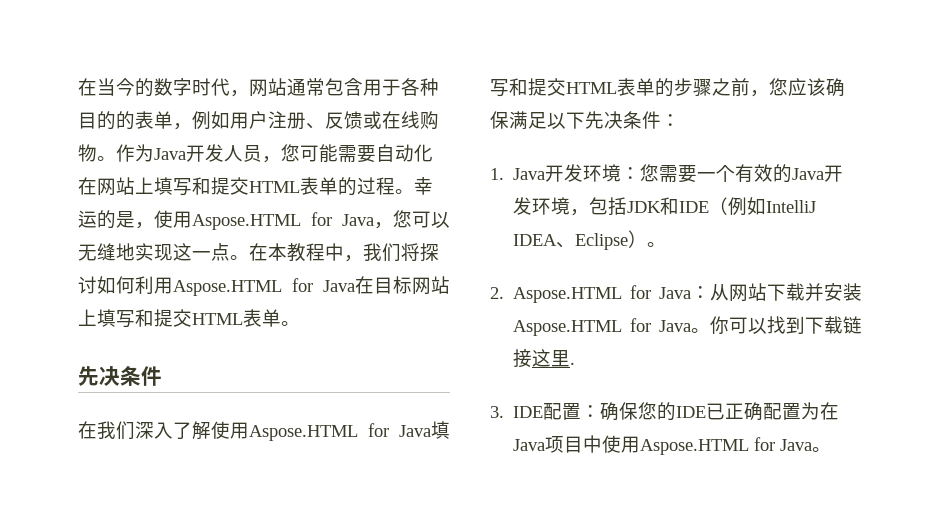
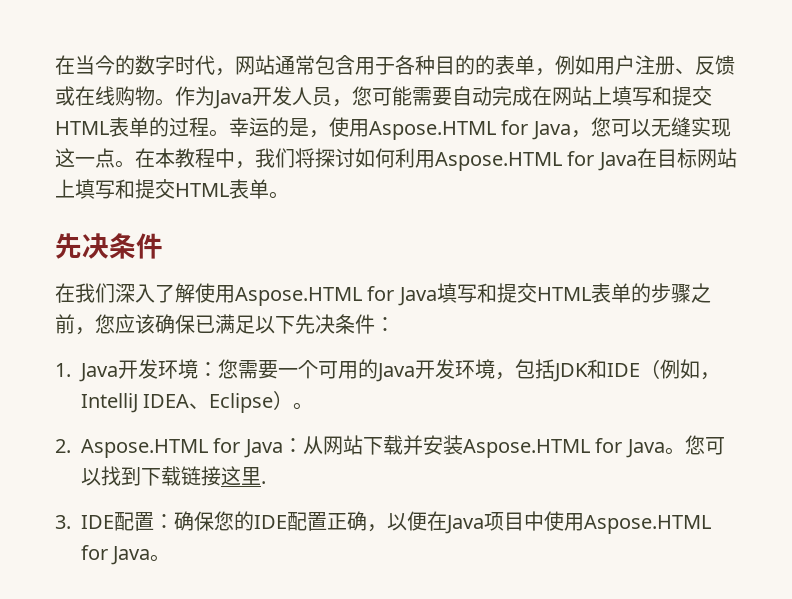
[414,144,433,162] 化 -> [492,86,532,106] 完成
[116,243,135,261] 地 -> (691, 127) none
(509, 120) none -> [195,315,215,333] 已
[735,164,774,183] 有效 -> [318,361,358,379] 可用
(767, 206) none -> [700,372,720,380] ，
[710,316,729,334] 你 -> [684,435,705,455] 您
[706,402,821,421] 已正确配置为 -> [287,511,427,532] 配置正确，以便

